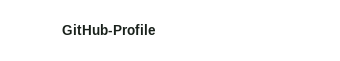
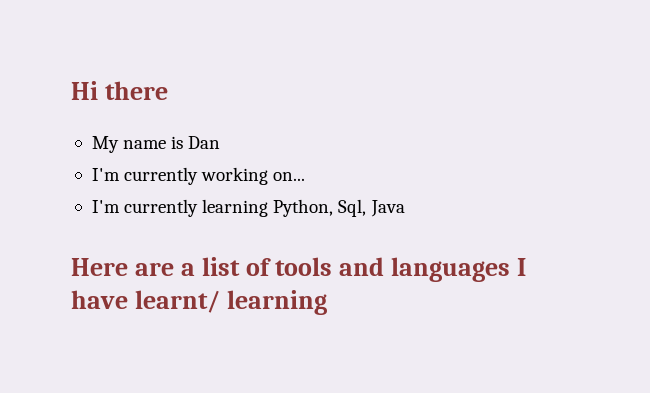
[62,24,156,35] GitHub-Profile -> [71,81,168,100] [91,136,221,153] [91,167,306,185] [91,199,405,217] [71,257,527,282] [71,290,327,315] Hi there // My name is Dan // I'm currently working on... // I'm currently learning Python, Sql, Java // Here are a list of tools and languages I have learnt/ learning

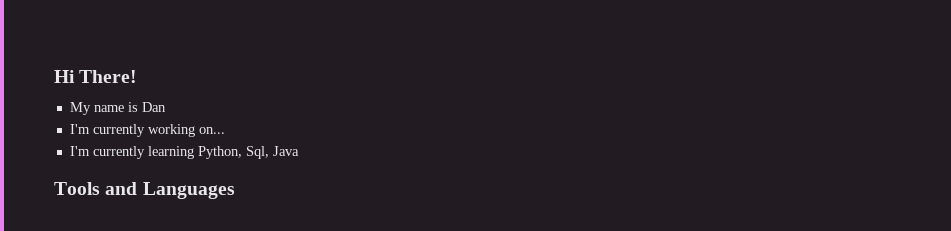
[104,81,168,100] there -> [79,70,138,83] There!
[71,257,527,282] [71,290,327,315] Here are a list of tools and languages I have learnt/ learning -> [54,182,235,199] Tools and Languages

